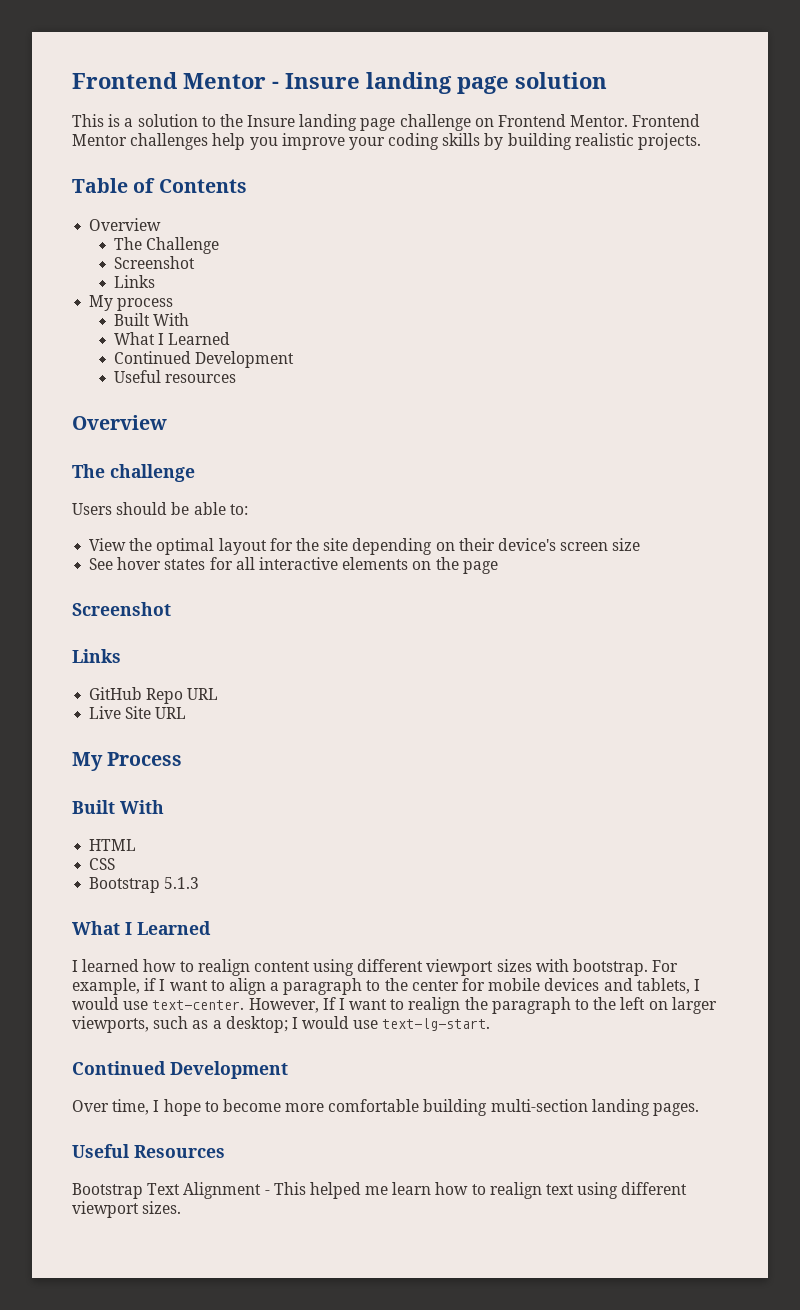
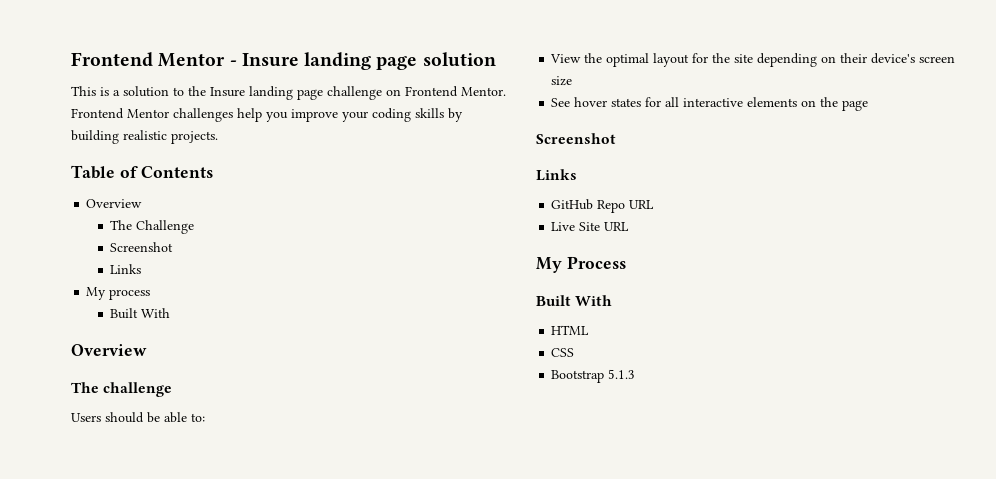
[114,332,231,345] [114,351,295,368] [114,370,237,383] // What I Learned // Continued Development // Useful resources -> (171, 313) none
[72,921,211,935] [72,959,679,976] [72,978,700,995] [72,997,717,1014] [72,1016,491,1033] [72,1061,288,1079] [72,1099,700,1116] [72,1144,225,1158] [72,1182,688,1199] [72,1201,182,1218] // What I Learned // I learned how to realign content using different viewport sizes with bootstrap. For example, if I want to align a paragraph to the center for mobile devices and tablets, I would use text-center. However, If I want to realign the paragraph to the left on larger viewports, such as a desktop; I would use text-lg-start. // Continued Development // Over time, I hope to become more comfortable building multi-section landing pages. // Useful Resources // Bootstrap Text Alignment - This helped me learn how to realign text using different viewport sizes. -> (636, 374) none

